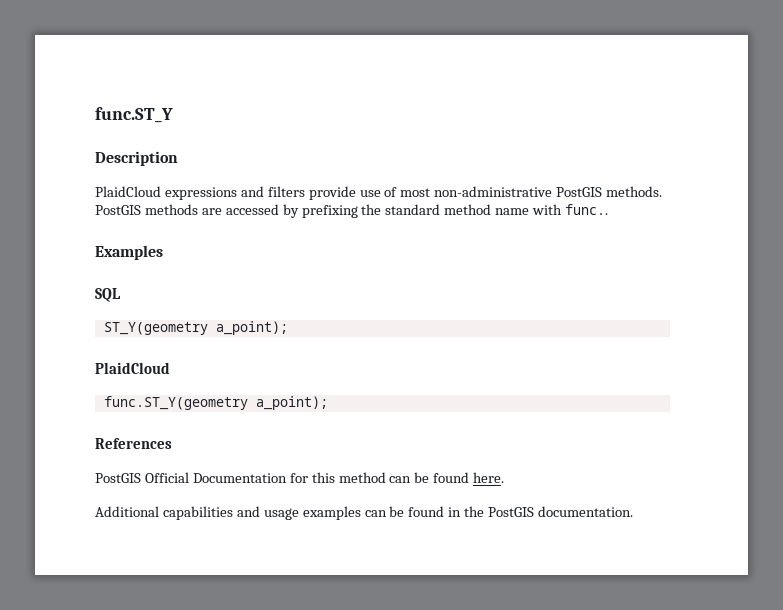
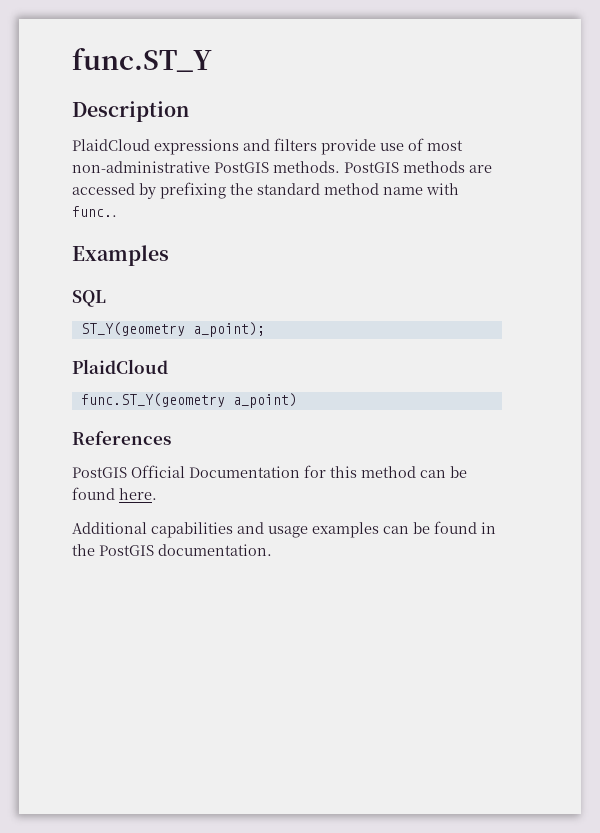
[255,396,328,410] a_point); -> [232,393,297,408] a_point)

